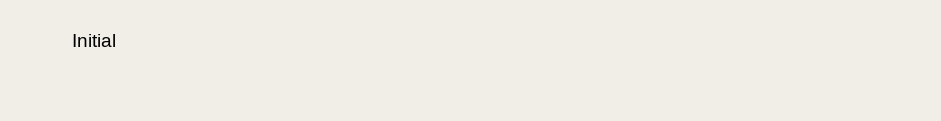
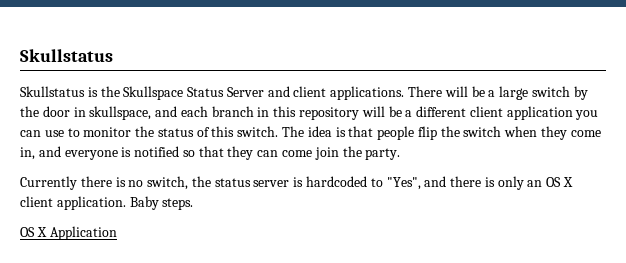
[72,34,116,47] Initial -> [20,49,113,62] [20,86,588,100] [20,106,599,120] [20,126,601,140] [20,146,401,160] [20,176,574,190] [20,196,194,210] [20,226,117,240] Skullstatus // Skullstatus is the Skullspace Status Server and client applications. There will be a large switch by the door in skullspace, and each branch in this repository will be a different client application you can use to monitor the status of this switch. The idea is that people flip the switch when they come in, and everyone is notified so that they can come join the party. // Currently there is no switch, the status server is hardcoded to "Yes", and there is only an OS X client application. Baby steps. // OS X Application

